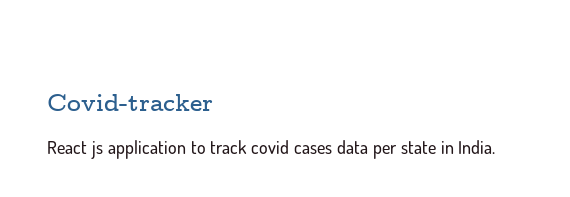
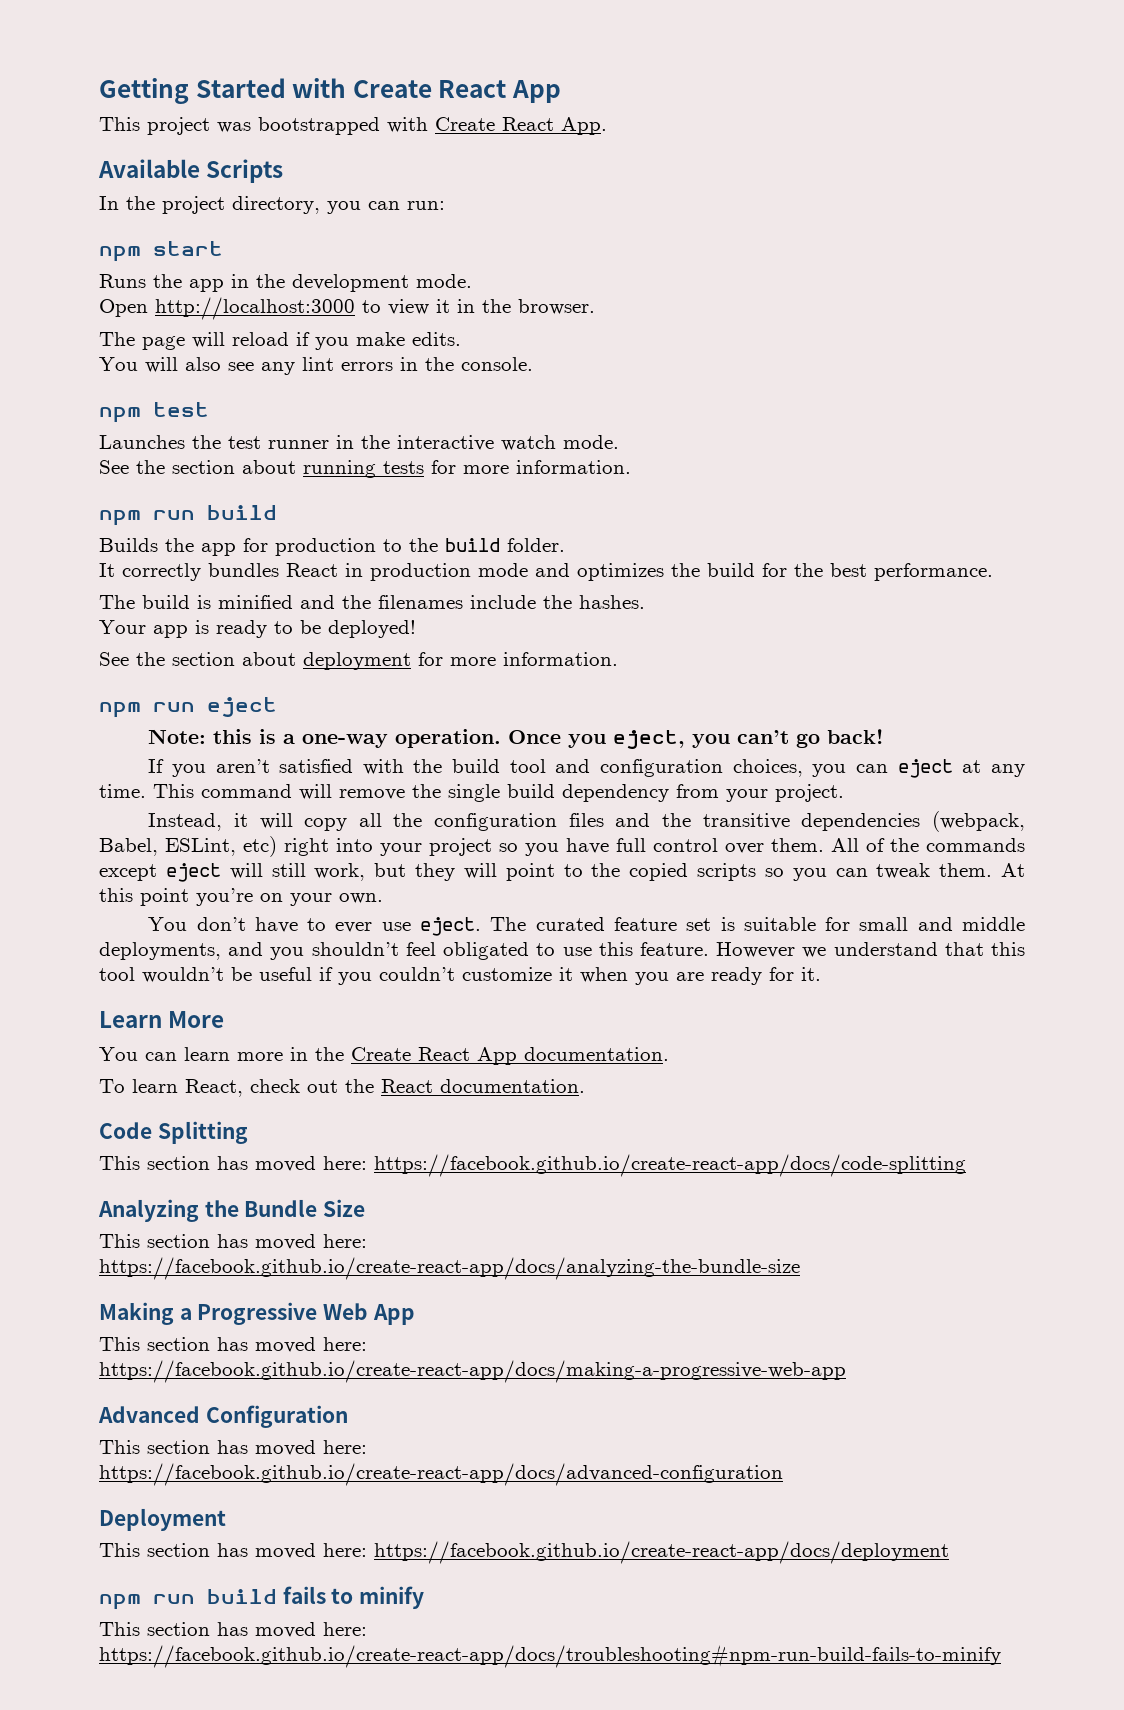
[47,94,213,111] [47,140,496,159] Covid-tracker // React js application to track covid cases data per state in India. -> [99,78,562,104] [99,117,607,135] [98,159,284,183] [99,196,445,214] [99,241,223,262] [99,274,472,292] [99,297,595,320] [99,332,461,350] [99,357,533,375] [99,402,209,423] [99,435,619,451] [99,460,631,478] [99,505,277,526] [99,538,565,556] [99,563,993,581] [99,595,645,609] [99,620,416,638] [99,652,618,670] [99,697,277,718] [148,729,884,749] [148,759,1025,778] [99,784,844,802] [148,811,1025,832] [99,836,1025,857] [99,863,1026,882] [99,888,383,906] [148,917,1025,936] [99,942,1025,960] [99,967,821,985] [99,1011,225,1028] [99,1047,669,1065] [99,1079,585,1097] [99,1121,248,1144] [99,1154,966,1177] [98,1199,366,1222] [99,1234,367,1250] [99,1257,800,1280] [99,1302,415,1325] [99,1337,367,1353] [99,1360,846,1383] [98,1405,348,1428] [99,1440,367,1456] [99,1463,783,1486] [99,1508,226,1531] [99,1541,949,1564] [99,1586,425,1610] [99,1622,367,1638] [99,1644,1001,1668] Getting Started with Create React App // This project was bootstrapped with Create React App. // Available Scripts // In the project directory, you can run: // npm start // Runs the app in the development mode. // Open http://localhost:3000 to view it in the browser. // The page will reload if you make edits. // You will also see any lint errors in the console. // npm test // Launches the test runner in the interactive watch mode. // See the section about running tests for more information. // npm run build // Builds the app for production to the build folder. // It correctly bundles React in production mode and optimizes the build for the best performance. // The build is minified and the filenames include the hashes. // Your app is ready to be deployed! // See the section about deployment for more information. // npm run eject // Note: this is a one-way operation. Once you eject, you can’t go back! // If you aren’t satisfied with the build tool and configuration choices, you can eject at any time. This command will remove the single build dependency from your project. // Instead, it will copy all the configuration files and the transitive dependencies (webpack, Babel, ESLint, etc) right into your project so you have full control over them. All of the commands except eject will still work, but they will point to the copied scripts so you can tweak them. At this point you’re on your own. // You don’t have to ever use eject. The curated feature set is suitable for small and middle deployments, and you shouldn’t feel obligated to use this feature. However we understand that this tool wouldn’t be useful if you couldn’t customize it when you are ready for it. // Learn More // You can learn more in the Create React App documentation. // To learn React, check out the React documentation. // Code Splitting // This section has moved here: https://facebook.github.io/create-react-app/docs/code-splitting // Analyzing the Bundle Size // This section has moved here: https://facebook.github.io/create-react-app/docs/analyzing-the-bundle-size // Making a Progressive Web App // This section has moved here: https://facebook.github.io/create-react-app/docs/making-a-progressive-web-app // Advanced Configuration // This section has moved here: https://facebook.github.io/create-react-app/docs/advanced-configuration // Deployment // This section has moved here: https://facebook.github.io/create-react-app/docs/deployment // npm run build fails to minify // This section has moved here: https://facebook.github.io/create-react-app/docs/troubleshooting#npm-run-build-fails-to-minify

